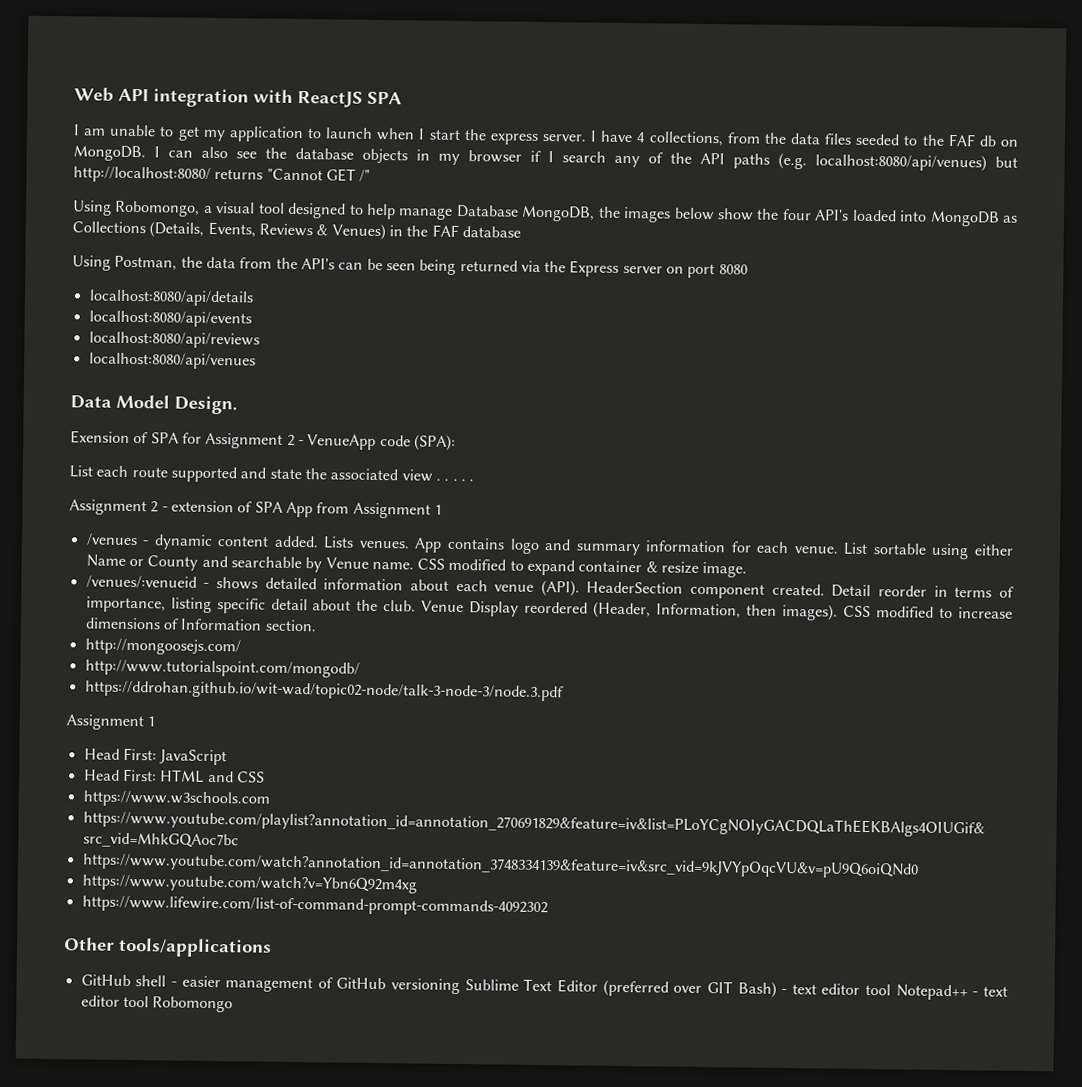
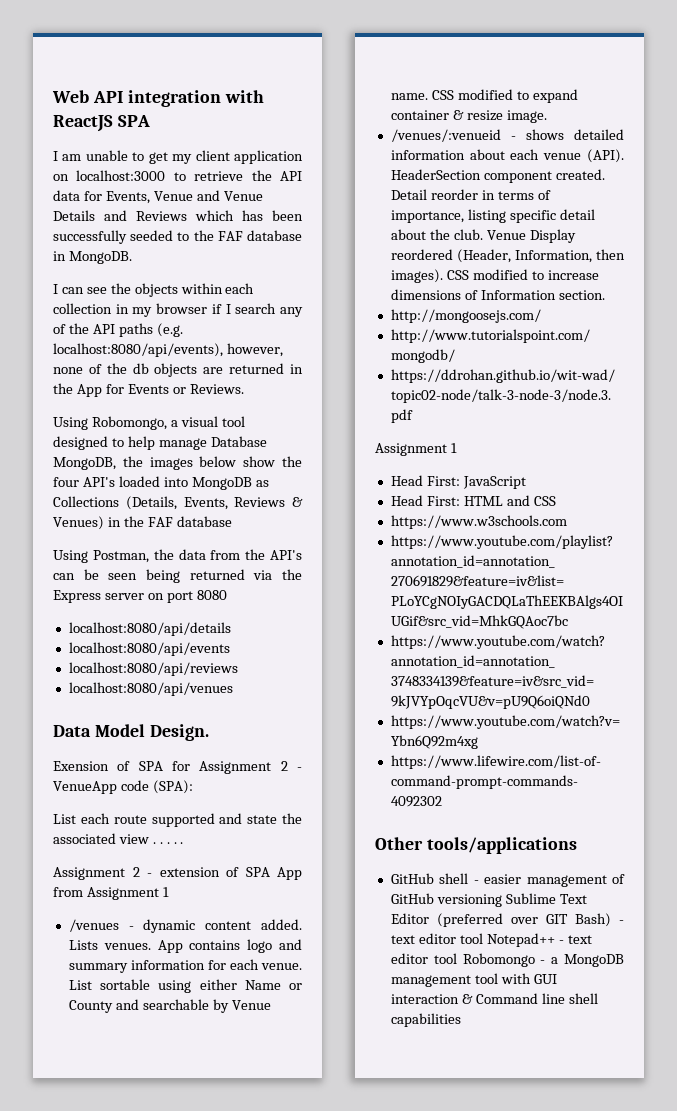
[228,126,853,147] application to launch when I start the express server. I have 4 collections, from the data files -> [195,150,303,164] [53,170,302,181] [53,190,263,204] [53,210,303,221] [53,230,127,244] client application on localhost:3000 to retrieve the API data for Events, Venue and Venue Details and Reviews which has been successfully
[978,135,1018,147] db on -> [246,230,302,241] [53,251,66,261] database in
(146, 153) none -> (132, 257) //
[201,146,228,159] also -> (84, 290) none
[295,147,408,164] database objects -> [134,283,255,297] [53,303,112,314] objects within each collection
[815,153,1018,172] [73,166,371,183] localhost:8080/api/venues) but http://localhost:8080/ returns "Cannot GET /" -> [53,343,283,357] [53,363,303,377] [53,383,244,397] localhost:8080/api/events), however, none of the db objects are returned in the App for Events or Reviews.
(234, 1004) none -> [540,954,624,967] [390,973,557,987] [390,993,598,1004] [390,1013,461,1027] - a MongoDB management tool with GUI interaction & Command line shell capabilities

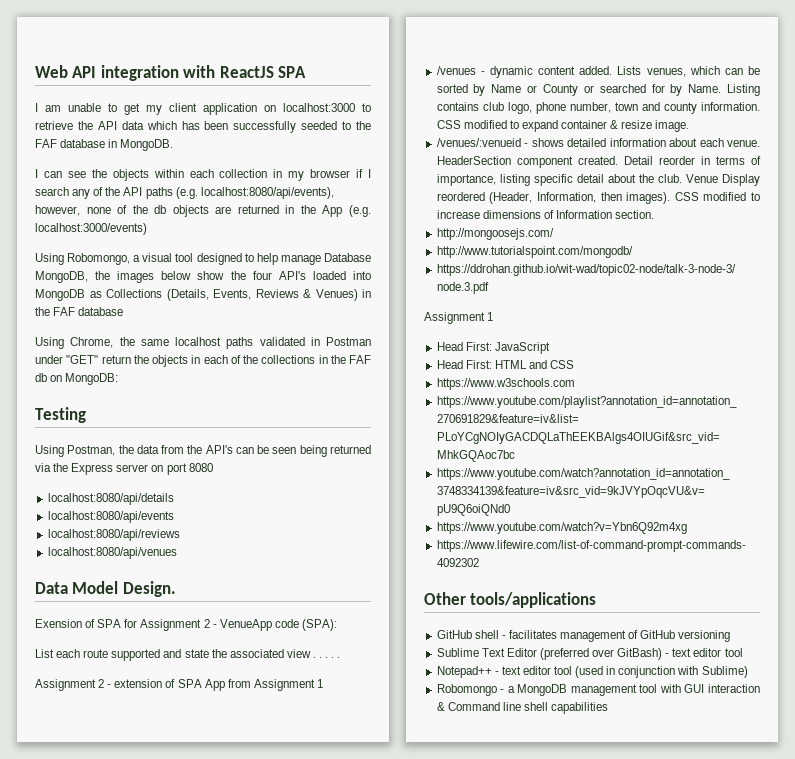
[83,190,263,204] [53,210,187,221] for Events, Venue and Venue Details and Reviews -> (144, 125) none
[105,384,244,394] for Events or Reviews. -> [349,205,371,217] [35,223,147,235] (e.g. localhost:3000/events)
(232, 521) none -> [35,337,371,349] [35,355,371,367] [35,373,119,385] [35,407,86,423] // Using Chrome, the same localhost paths validated in Postman under "GET" return the objects in each of the collections in the FAF db on MongoDB: // Testing
[103,939,302,953] [68,959,303,973] [68,979,302,993] [68,999,271,1013] [390,93,428,100] venues. App contains logo and summary information for each venue. List sortable using either Name or County and searchable by Venue name. -> [646,66,760,77] [436,84,760,96] [436,102,760,114] venues, which can be sorted by Name or County or searched for by Name. Listing contains club logo, phone number, town and county information.
[543,149,624,163] venue (API). -> [727,140,760,147] venue.
[484,874,522,884] easier -> [508,630,557,639] facilitates
(502, 900) none -> (731, 636) //
[545,913,624,927] [390,933,483,944] GIT Bash) - text editor tool -> [617,648,743,660] GitBash) - text editor tool //
(457, 958) none -> [575,666,748,678] (used in conjunction with Sublime) //

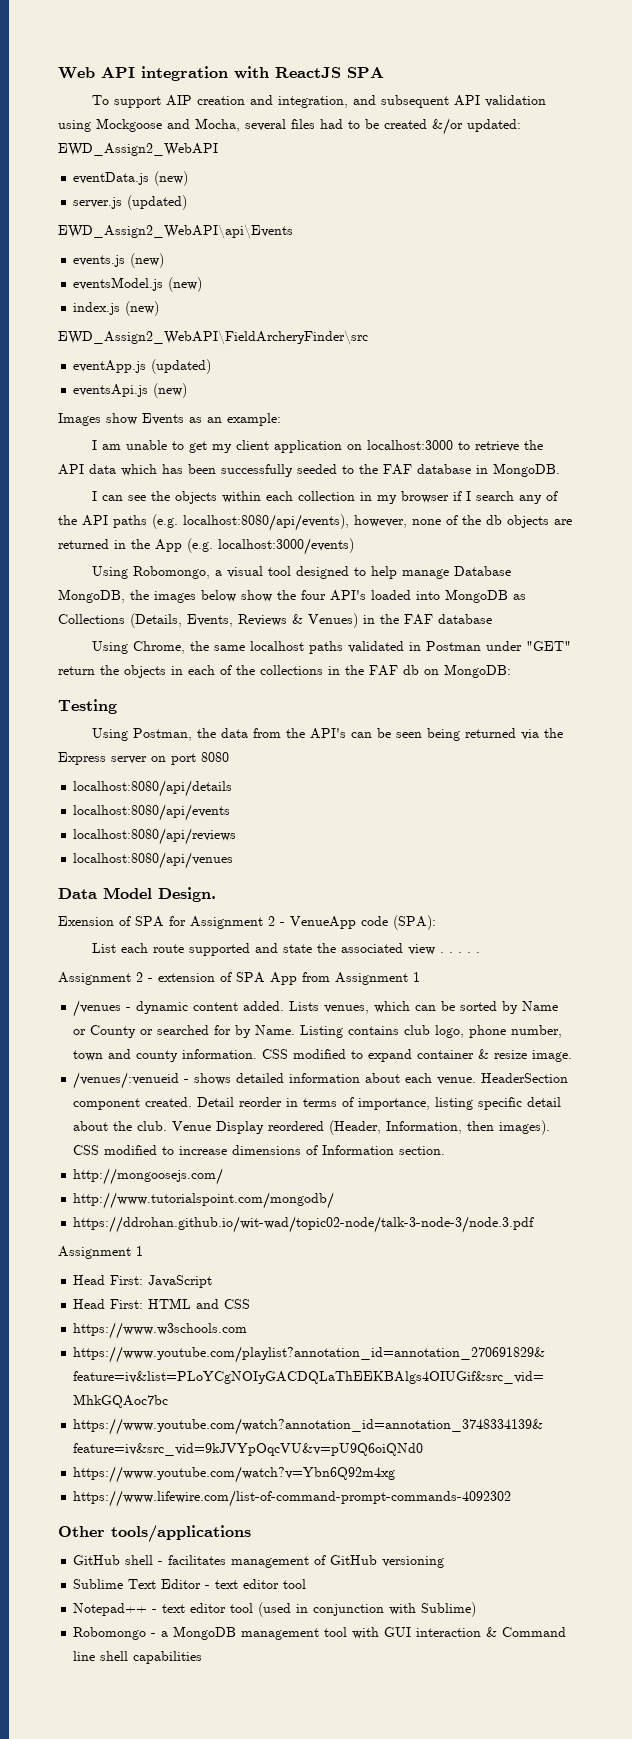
(307, 72) none -> [92,95,547,108] [58,118,521,135] [58,143,218,156] [73,171,189,186] [73,195,188,210] [58,224,293,239] [73,253,165,268] [73,277,203,292] [73,301,160,316] [58,330,368,345] [73,359,212,374] [73,383,188,398] [58,413,281,426] // To support AIP creation and integration, and subsequent API validation using Mockgoose and Mocha, several files had to be created &/or updated: EWD_Assign2_WebAPI // eventData.js (new) // server.js (updated) // EWD_Assign2_WebAPI\api\Events // events.js (new) // eventsModel.js (new) // index.js (new) // EWD_Assign2_WebAPI\FieldArcheryFinder\src // eventApp.js (updated) // eventsApi.js (new) // Images show Events as an example:
[539,648,663,660] (preferred over GitBash) -> (202, 1584) none

